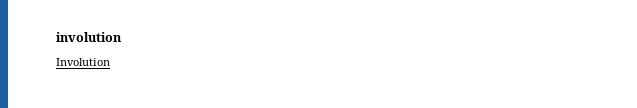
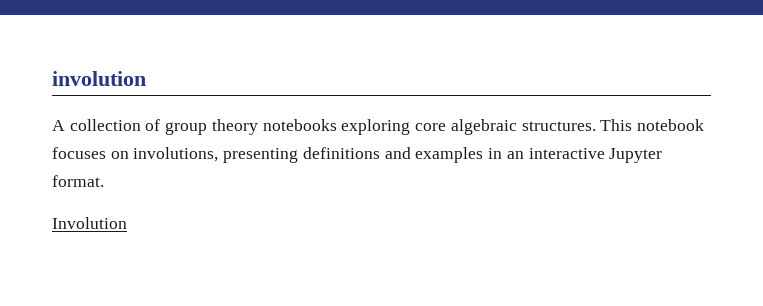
(122, 37) none -> [52,119,704,135] [52,147,663,163] [52,175,104,187] // A collection of group theory notebooks exploring core algebraic structures. This notebook focuses on involutions, presenting definitions and examples in an interactive Jupyter format.

